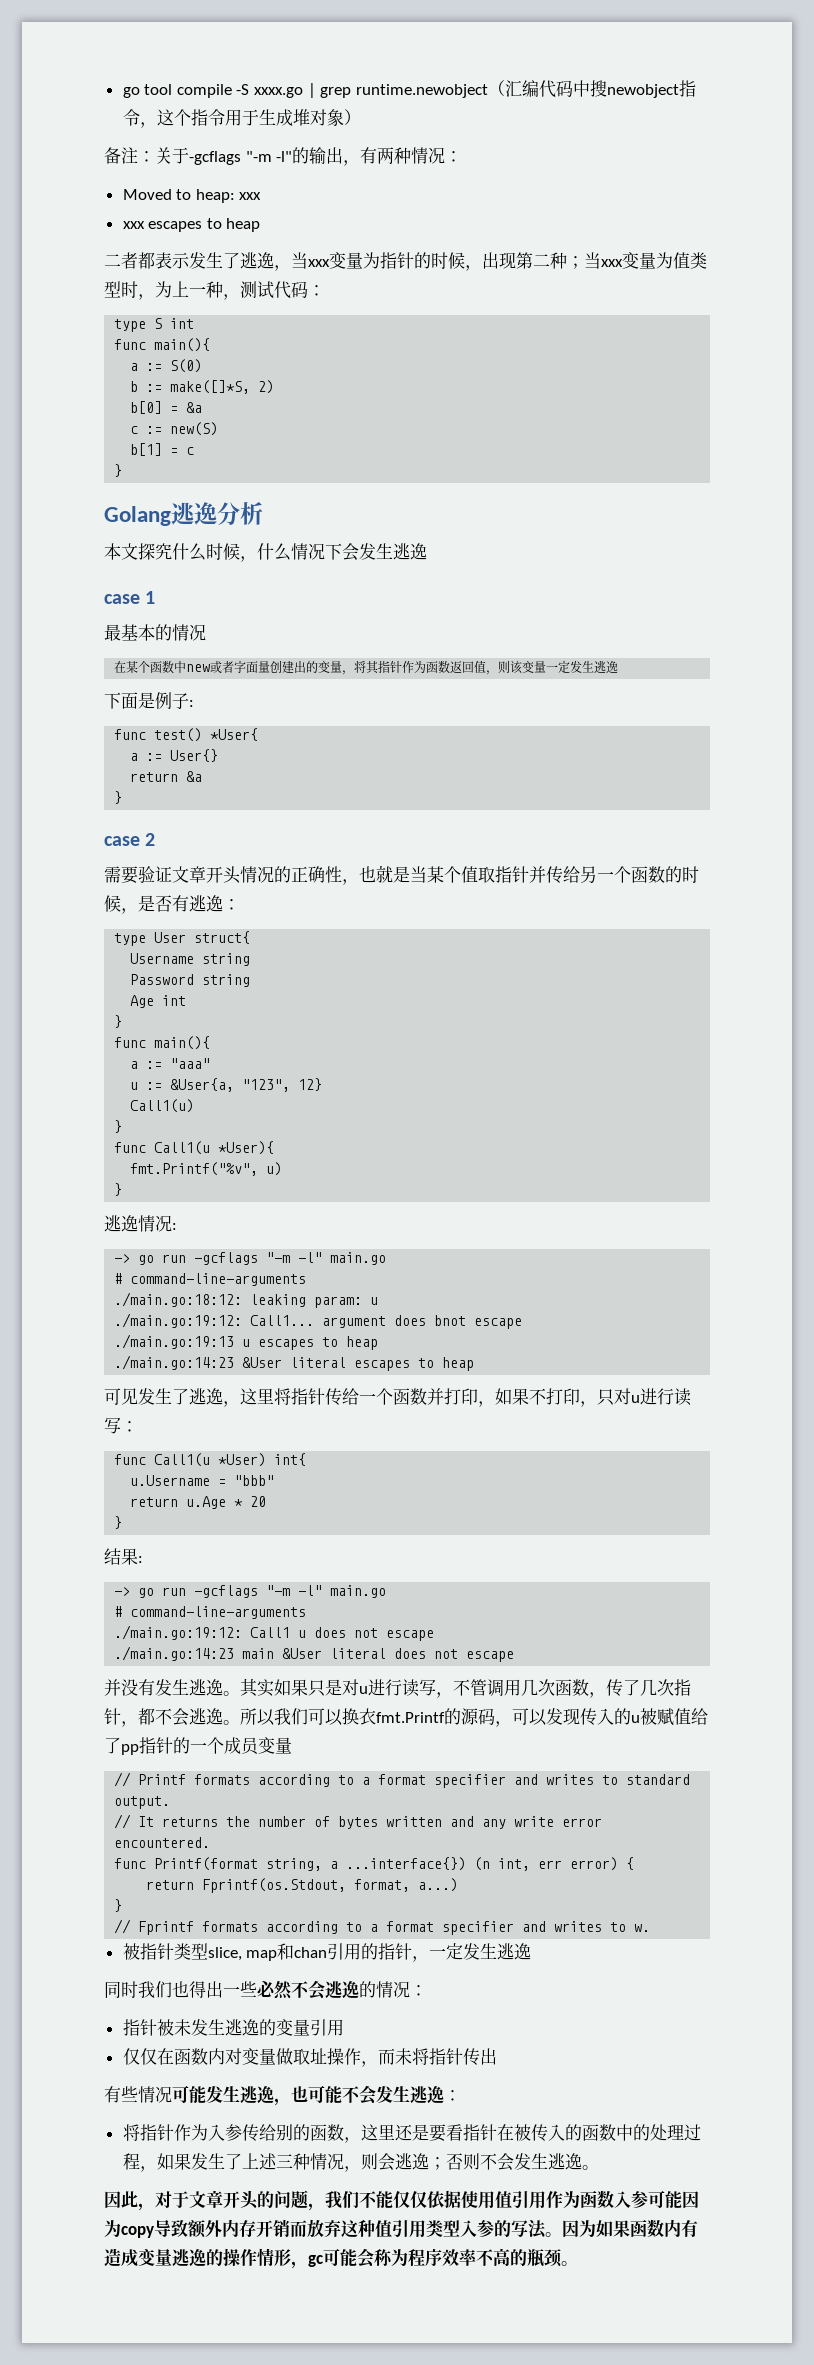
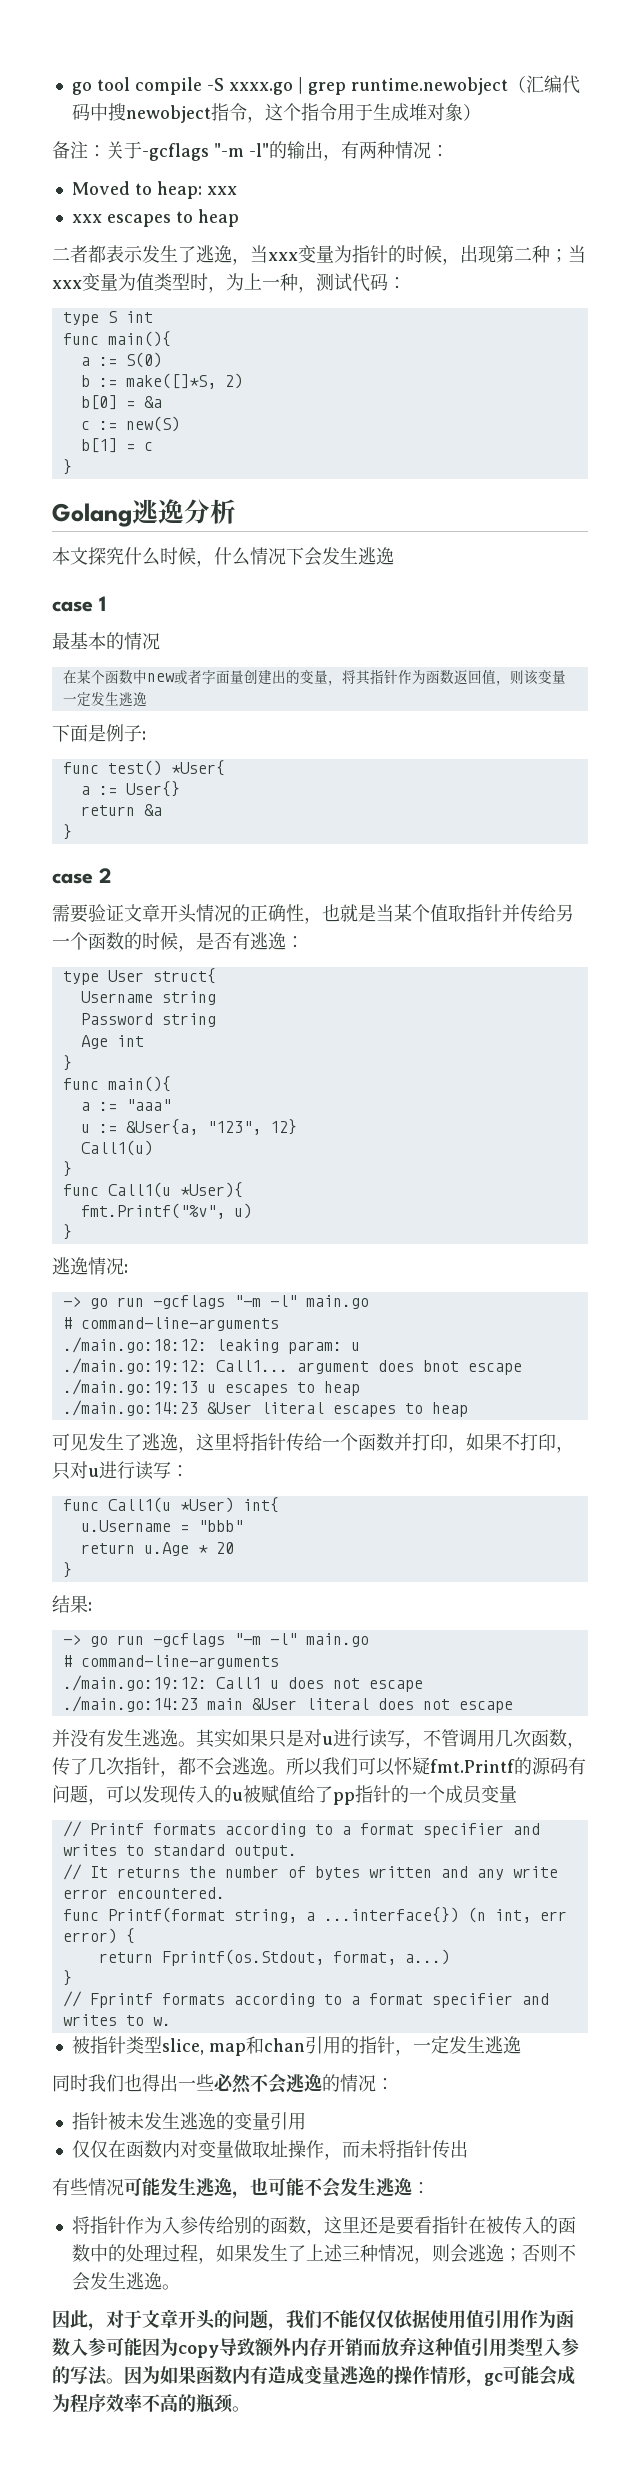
[342,1708,376,1725] 换衣 -> [394,1756,430,1775] 怀疑
(495, 1716) none -> [568,1757,586,1775] [52,1785,88,1803] 有问题
[374,2249,393,2266] 称 -> [557,2366,575,2385] 成

